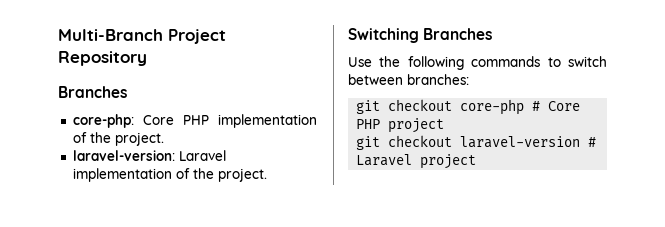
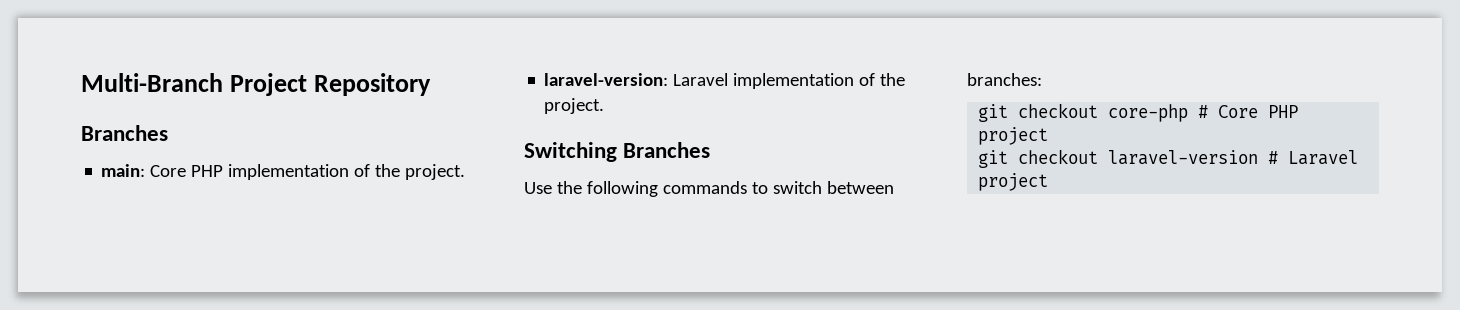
[72,114,134,128] core-php: -> [101,164,146,177] main:

